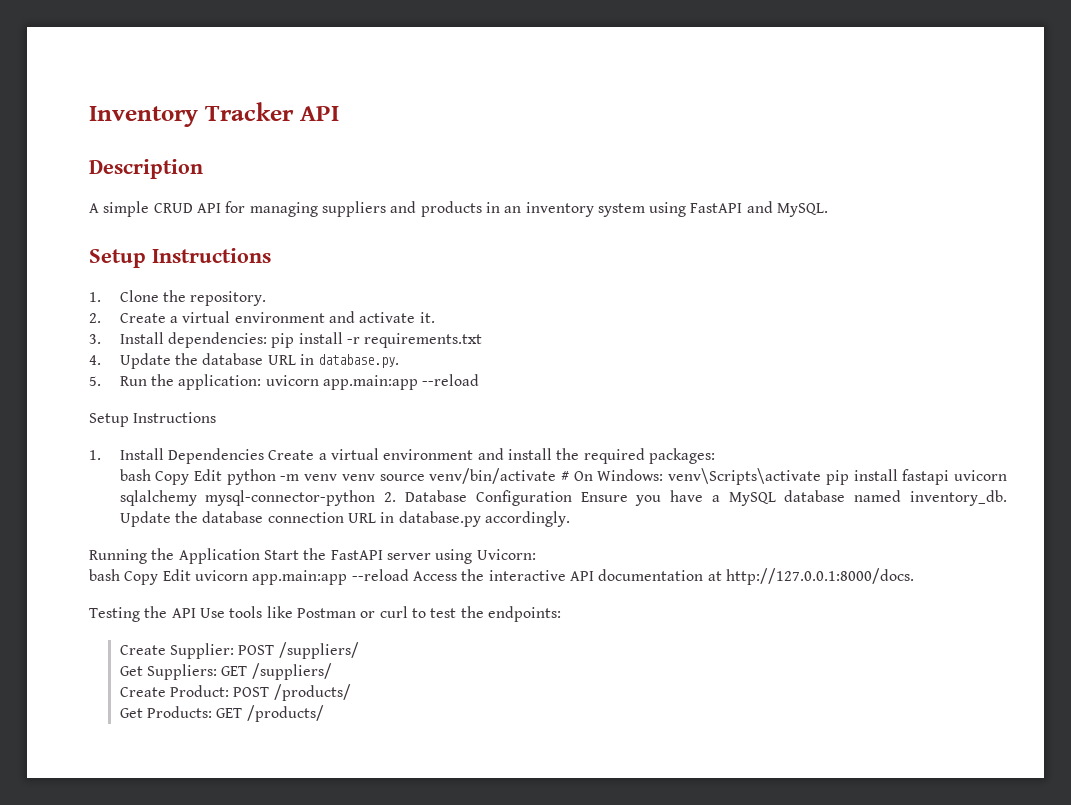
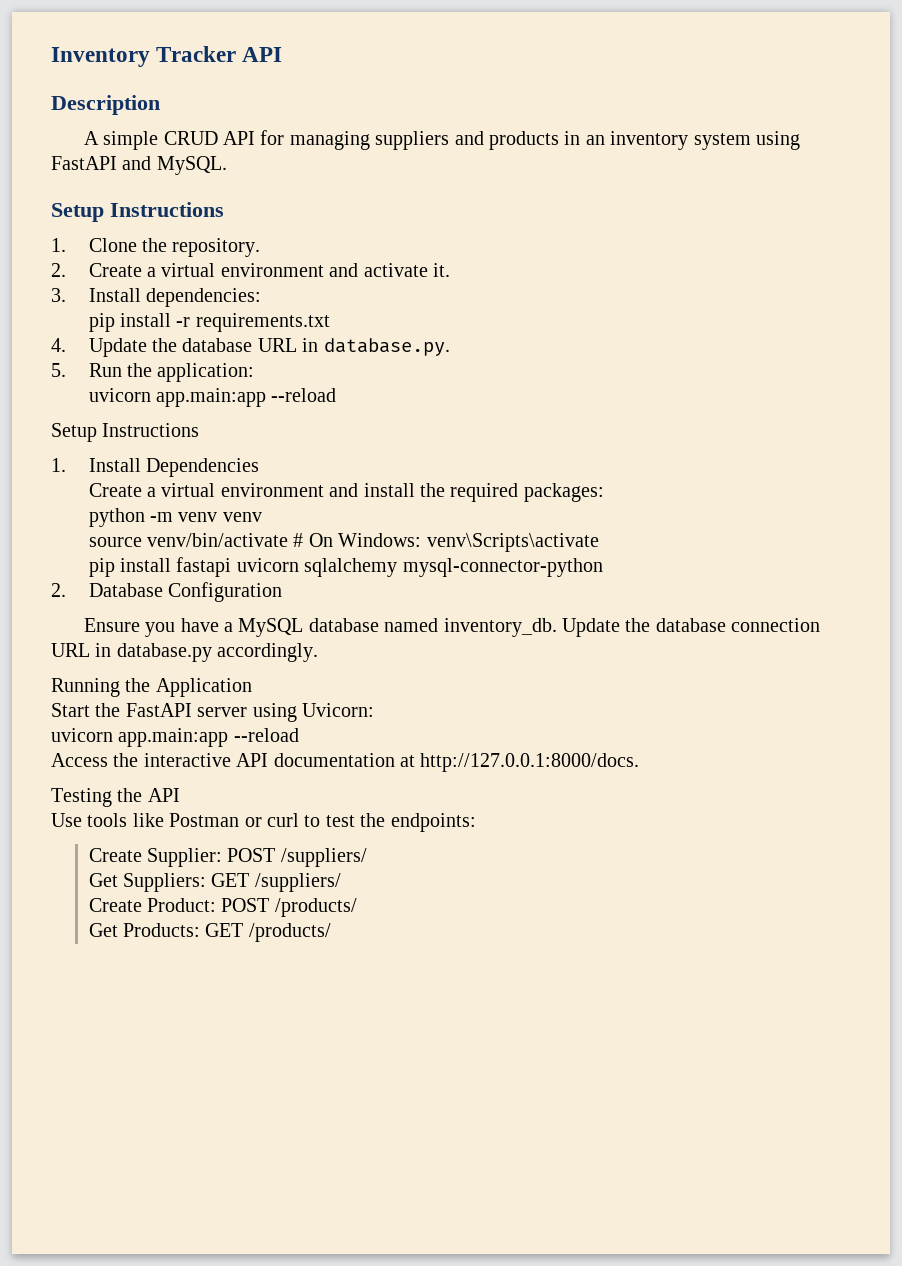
(267, 340) none -> (262, 297) //
(262, 382) none -> (255, 372) //
(264, 456) none -> (260, 467) //
[119,469,223,485] bash Copy Edit -> (604, 492) none
(375, 477) none -> (262, 517) //
(822, 476) none -> (599, 542) //
(376, 498) none -> (603, 567) //
(572, 498) none -> (283, 592) //
(260, 556) none -> (252, 687) //
[89,569,409,585] bash Copy Edit uvicorn app.main:app --reload -> [51,728,299,747] uvicorn app.main:app --reload //
(196, 613) none -> (180, 795) //

